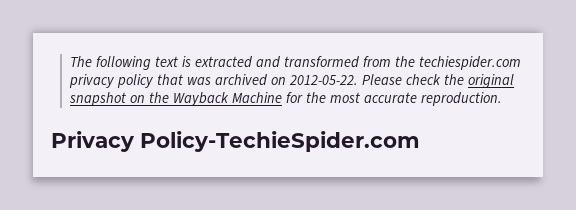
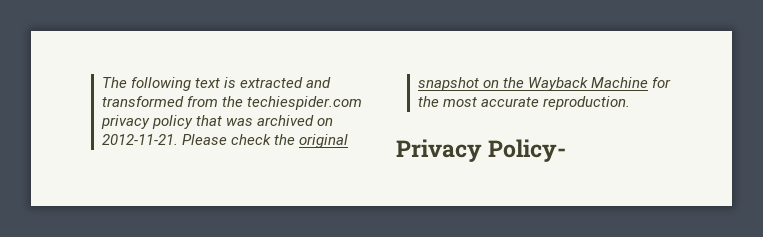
[288,75,358,85] 2012-05-22. -> [101,134,178,145] 2012-11-21.
[140,131,420,152] Policy-TechieSpider.com -> [488,139,567,162] Policy-

